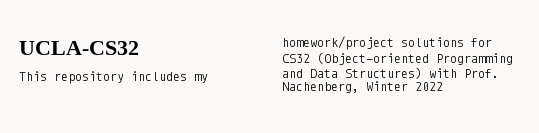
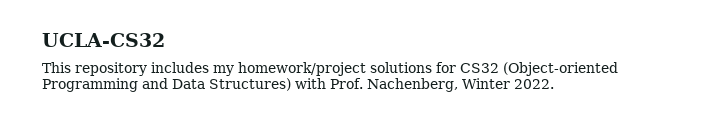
[415,82,443,91] 2022 -> [514,79,554,89] 2022.

